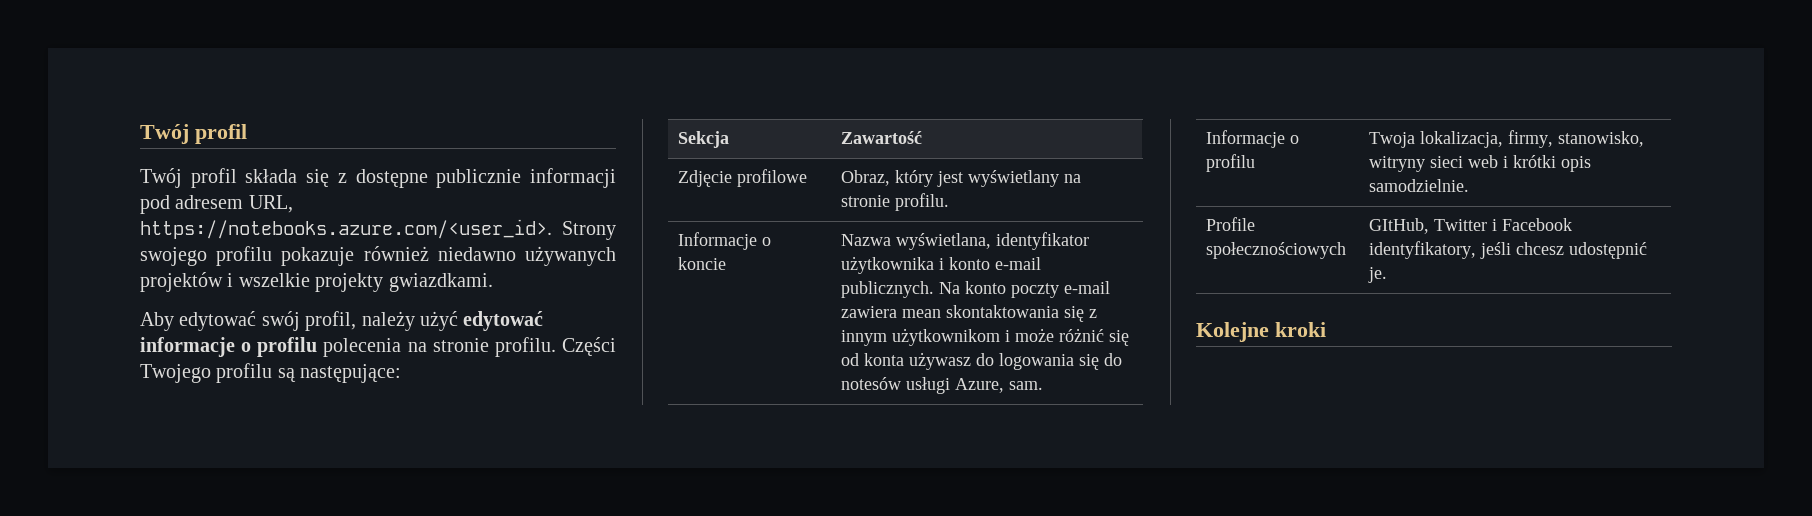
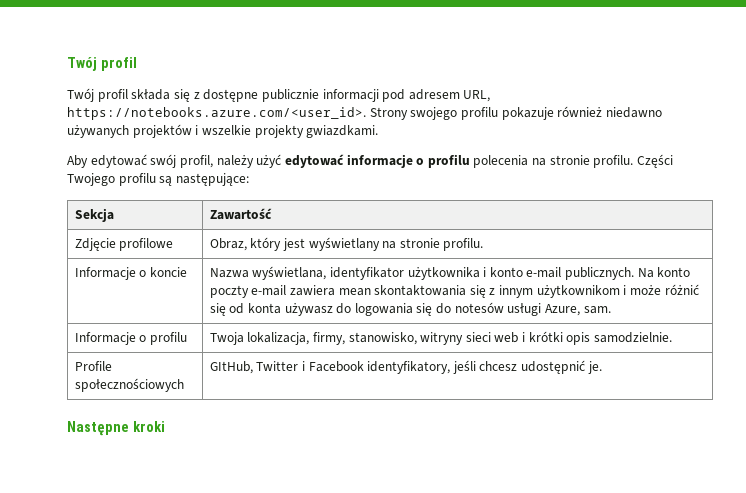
[1196,322,1269,342] Kolejne -> [67,421,129,436] Następne

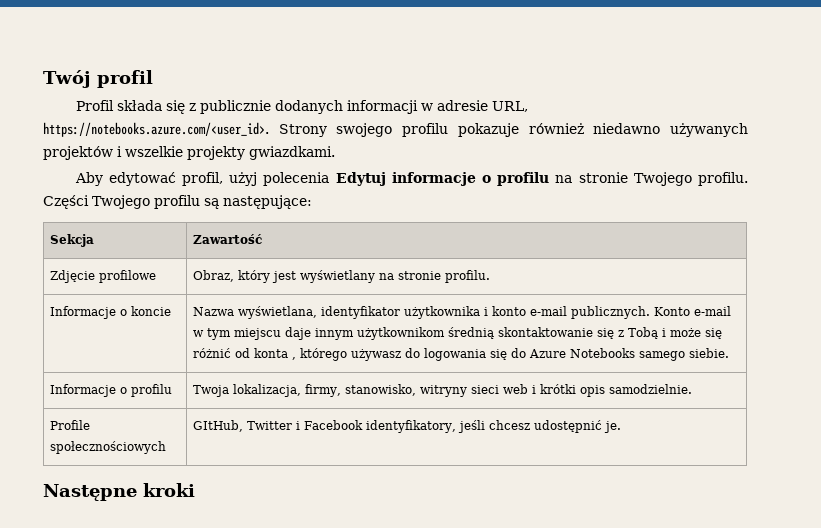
[67,88,128,102] Twój profil -> [75,100,114,111] Profil
[203,89,460,102] dostępne publicznie informacji pod adresem -> [199,100,488,114] publicznie dodanych informacji w adresie
[150,154,344,168] swój profil, należy użyć edytować -> [182,172,386,186] profil, użyj polecenia Edytuj
[473,155,590,168] polecenia na stronie -> [555,172,692,186] na stronie Twojego
[637,267,691,278] [209,284,699,298] [209,303,281,316] Na konto poczty e-mail zawiera mean skontaktowania się z innym użytkownikom i może różnić się od konta -> [654,306,732,316] [193,327,723,340] [193,348,348,361] Konto e-mail w tym miejscu daje innym użytkownikom średnią skontaktowanie się z Tobą i może się różnić od konta , którego
[454,302,611,316] notesów usługi Azure, sam. -> [529,348,730,361] Azure Notebooks samego siebie.

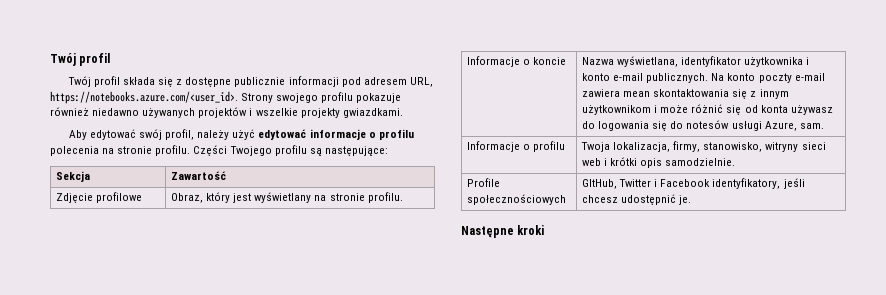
[75,100,114,111] Profil -> [67,76,120,87] Twój profil
[199,100,488,114] publicznie dodanych informacji w adresie -> [185,76,407,87] dostępne publicznie informacji pod adresem
[182,172,386,186] profil, użyj polecenia Edytuj -> [139,129,307,140] swój profil, należy użyć edytować
[555,172,692,186] na stronie Twojego -> [50,146,153,156] polecenia na stronie
[654,306,732,316] [193,327,723,340] [193,348,348,361] Konto e-mail w tym miejscu daje innym użytkownikom średnią skontaktowanie się z Tobą i może się różnić od konta , którego -> [711,73,825,83] [582,89,789,99] [582,104,788,115] Na konto poczty e-mail zawiera mean skontaktowania się z innym użytkownikom i może różnić się od konta
[529,348,730,361] Azure Notebooks samego siebie. -> [686,120,824,131] notesów usługi Azure, sam.

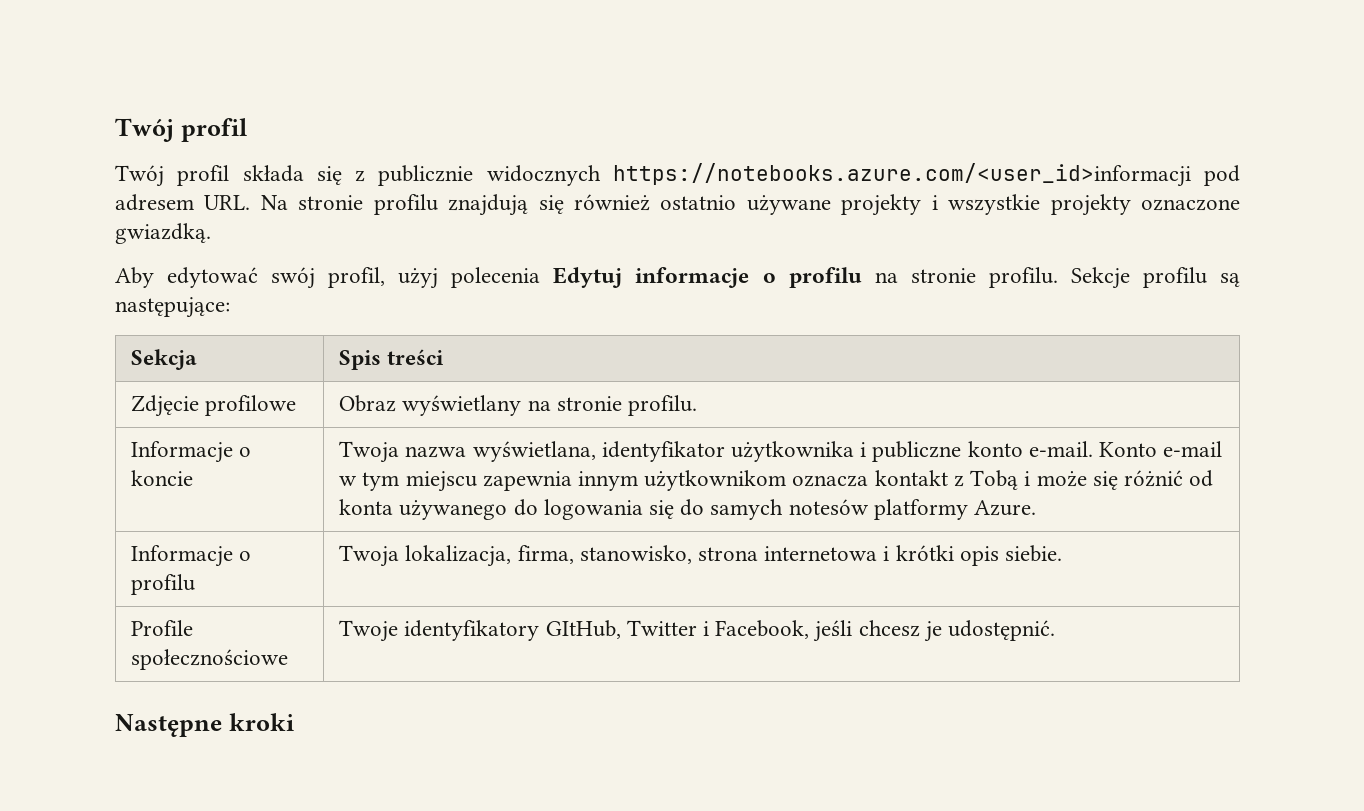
[185,76,433,87] [50,91,402,104] [50,107,403,118] dostępne publicznie informacji pod adresem URL, https://notebooks.azure.com/<user_id>. Strony swojego profilu pokazuje również niedawno używanych projektów i wszelkie projekty gwiazdkami. -> [378,163,1240,187] [115,194,1240,216] [115,223,211,244] publicznie widocznych https://notebooks.azure.com/<user_id>informacji pod adresem URL. Na stronie profilu znajdują się również ostatnio używane projekty i wszystkie projekty oznaczone gwiazdką.
[197,129,307,140] należy użyć edytować -> [398,267,623,289] użyj polecenia Edytuj
[50,145,272,156] polecenia na stronie profilu. Części Twojego -> [874,267,1130,289] na stronie profilu. Sekcje
[171,171,227,180] Zawartość -> [339,349,445,370] Spis treści
[171,192,252,203] Obraz, który jest -> [339,395,397,412] Obraz
[582,57,615,65] Nazwa -> [339,441,467,463] Twoja nazwa
[582,73,825,83] [582,89,789,99] [582,104,742,115] konto e-mail publicznych. Na konto poczty e-mail zawiera mean skontaktowania się z innym użytkownikom i może różnić się -> [872,441,1223,462] [339,470,1183,492] publiczne konto e-mail. Konto e-mail w tym miejscu zapewnia innym użytkownikom oznacza kontakt z Tobą i może się różnić
[790,105,833,115] używasz -> [399,500,508,520] używanego
[686,120,824,131] notesów usługi Azure, sam. -> [710,499,1037,520] samych notesów platformy Azure.
[673,141,826,152] [582,158,602,166] firmy, stanowisko, witryny sieci web -> [517,545,878,564] firma, stanowisko, strona internetowa
[665,158,736,166] samodzielnie. -> [1005,545,1063,562] siebie.
[467,194,567,205] [582,178,805,189] [582,194,692,205] społecznościowych | GItHub, Twitter i Facebook identyfikatory, jeśli chcesz udostępnić je. -> [131,649,289,670] [339,620,1056,642] społecznościowe | Twoje identyfikatory GItHub, Twitter i Facebook, jeśli chcesz je udostępnić.

